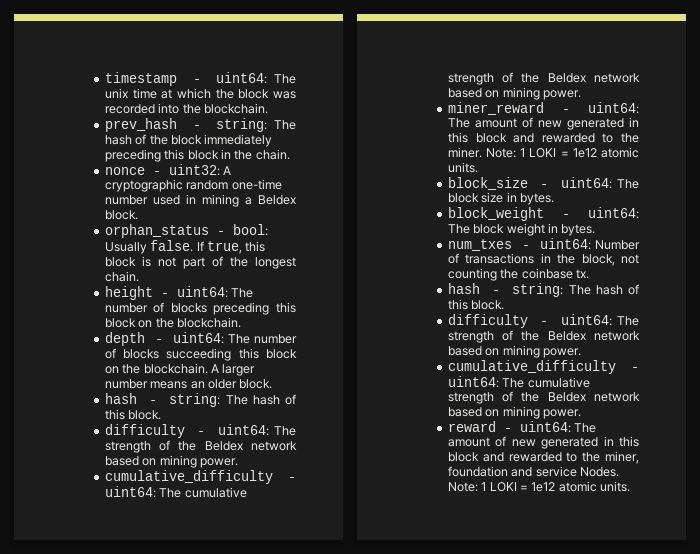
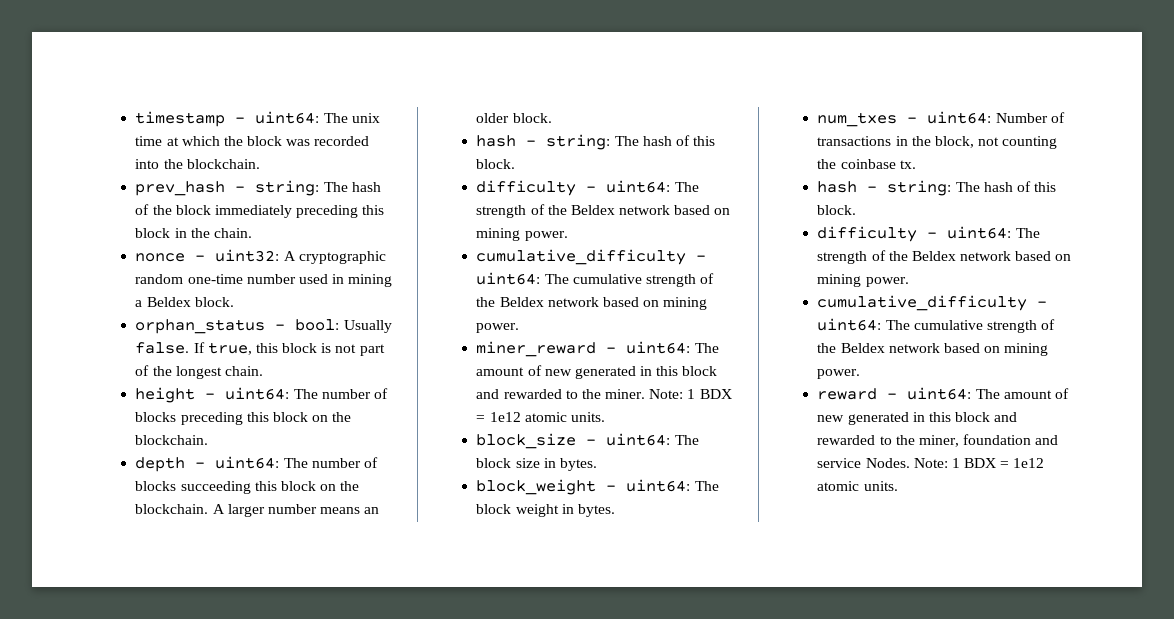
[529,148,557,158] LOKI -> [699,389,732,399] BDX
[489,482,517,492] LOKI -> [964,458,997,468] BDX

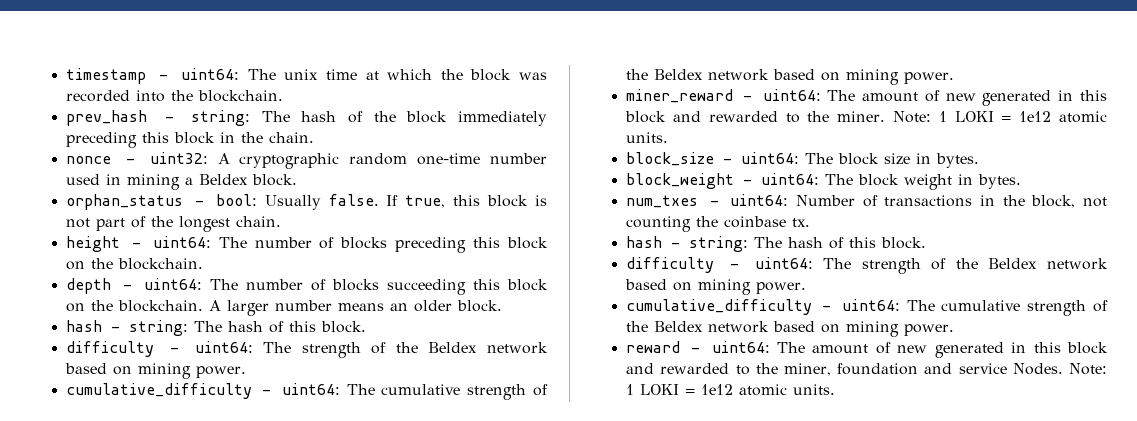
[699,389,732,399] BDX -> [954,111,994,122] LOKI
[964,458,997,468] BDX -> [640,384,680,395] LOKI

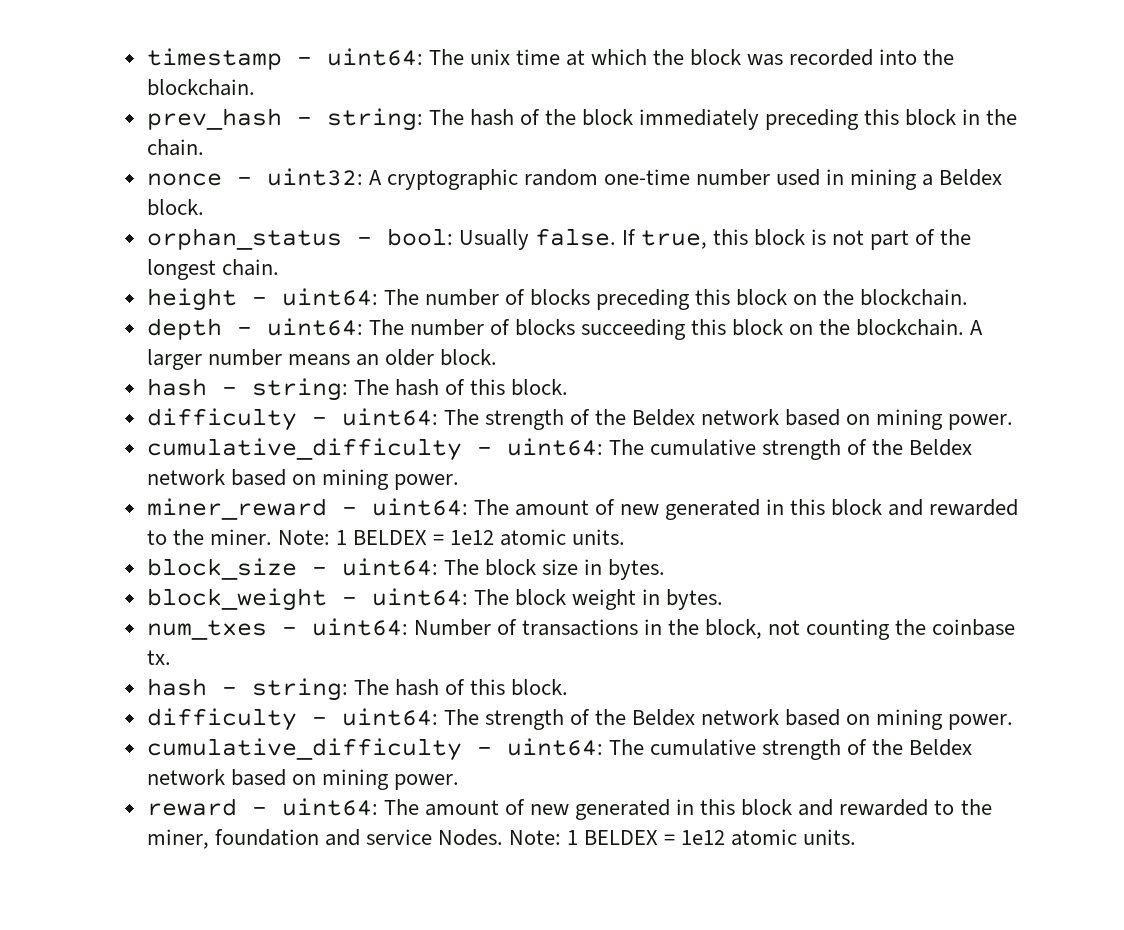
[954,111,994,122] LOKI -> [352,530,427,545] BELDEX
[640,384,680,395] LOKI -> [584,830,659,845] BELDEX

